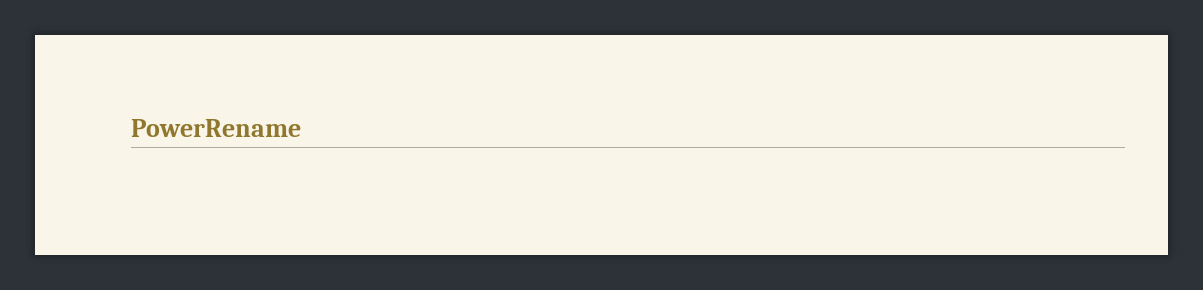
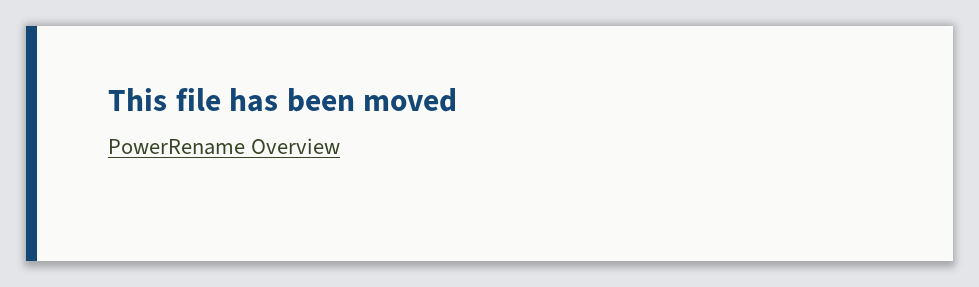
[131,119,301,137] PowerRename -> [108,88,458,112] [108,138,341,155] This file has been moved // PowerRename Overview

